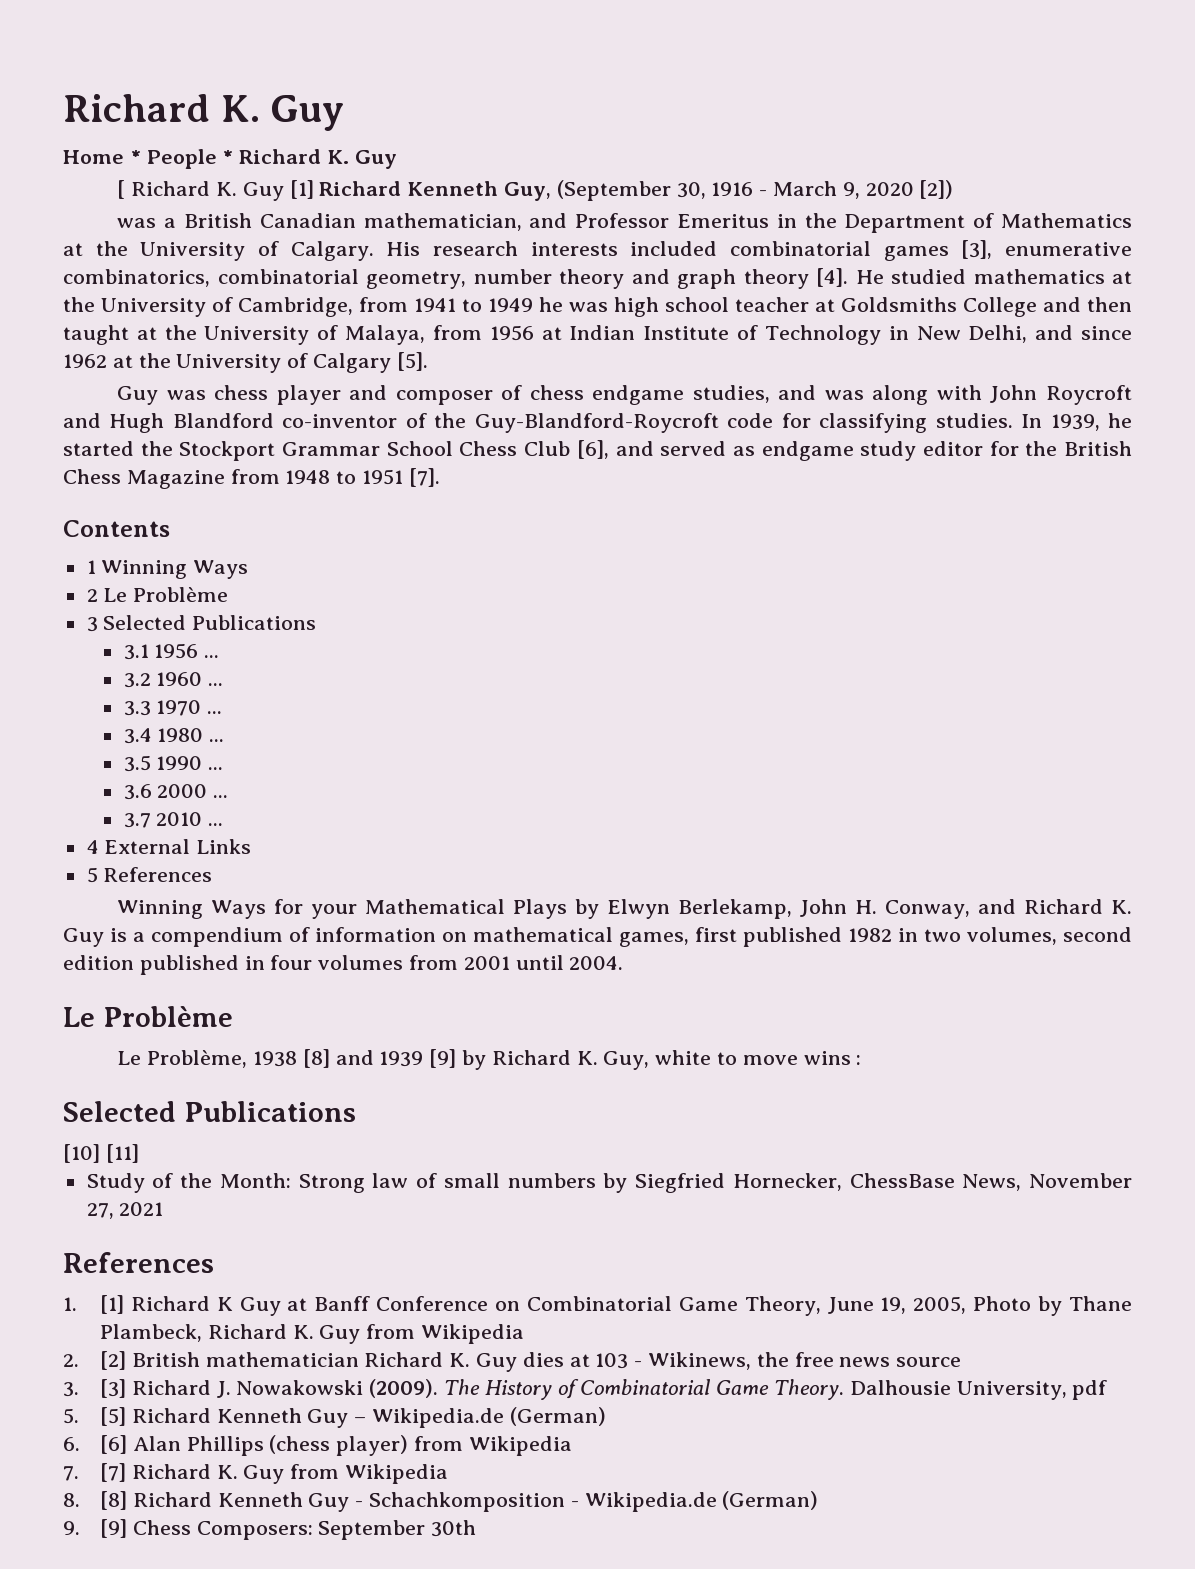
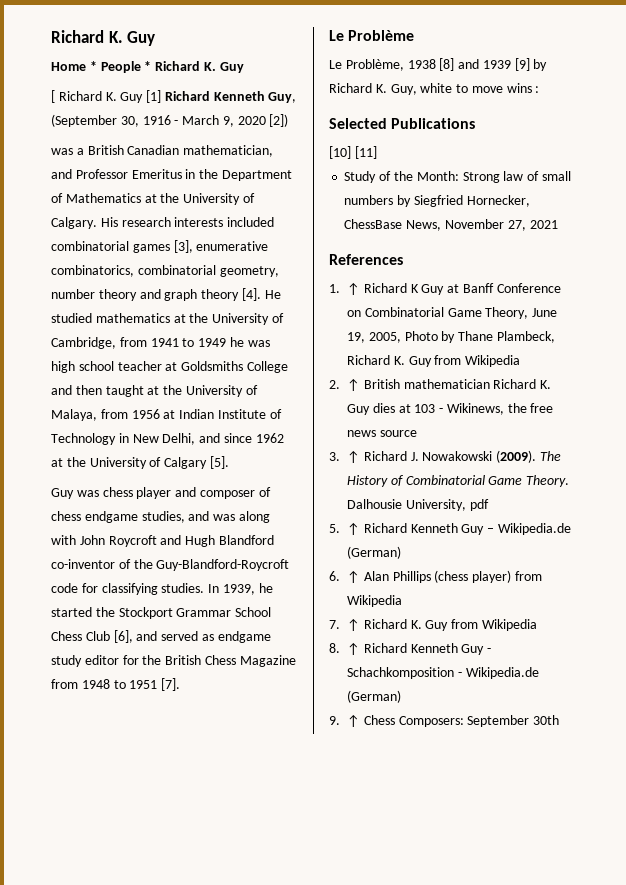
[63,520,170,537] [86,560,249,579] [86,587,229,602] [86,615,317,632] [123,643,220,660] [123,672,224,688] [123,700,223,716] [123,728,225,744] [123,755,224,772] [123,784,229,800] [123,812,224,828] [86,839,252,854] [86,867,213,883] [117,899,1132,919] [63,927,1132,947] [63,955,624,975] // Contents // 1 Winning Ways // 2 Le Problème // 3 Selected Publications // 3.1 1956 ... // 3.2 1960 ... // 3.3 1970 ... // 3.4 1980 ... // 3.5 1990 ... // 3.6 2000 ... // 3.7 2010 ... // 4 External Links // 5 References // Winning Ways for your Mathematical Plays by Elwyn Berlekamp, John H. Conway, and Richard K. Guy is a compendium of information on mathematical games, first published 1982 in two volumes, second edition published in four volumes from 2001 until 2004. -> (181, 684) none
[99,1295,124,1314] [1] -> [347,282,360,295] ↑
[99,1351,126,1370] [2] -> [347,378,360,391] ↑
[99,1379,126,1398] [3] -> [347,450,360,463] ↑
[99,1407,126,1426] [5] -> [347,522,360,535] ↑
[99,1435,127,1454] [6] -> [347,570,360,583] ↑
[99,1463,126,1482] [7] -> [347,618,360,631] ↑
[99,1491,127,1510] [8] -> [347,642,360,655] ↑
[99,1519,127,1538] [9] -> [347,714,360,727] ↑

